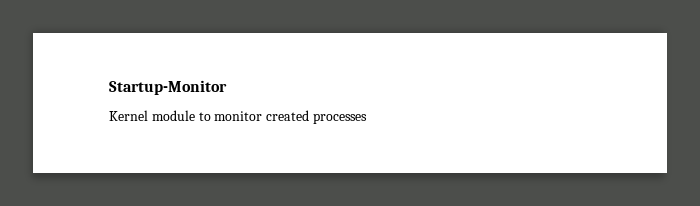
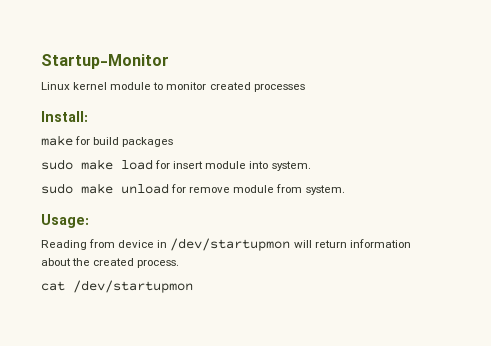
[109,110,148,121] Kernel -> [41,82,108,90] Linux kernel
(367, 118) none -> [41,111,88,122] [41,135,174,147] [41,159,311,171] [41,183,345,195] [41,214,89,228] [41,238,411,251] [41,258,180,268] [41,280,193,293] // Install: // make for build packages // sudo make load for insert module into system. // sudo make unload for remove module from system. // Usage: // Reading from device in /dev/startupmon will return information about the created process. // cat /dev/startupmon

